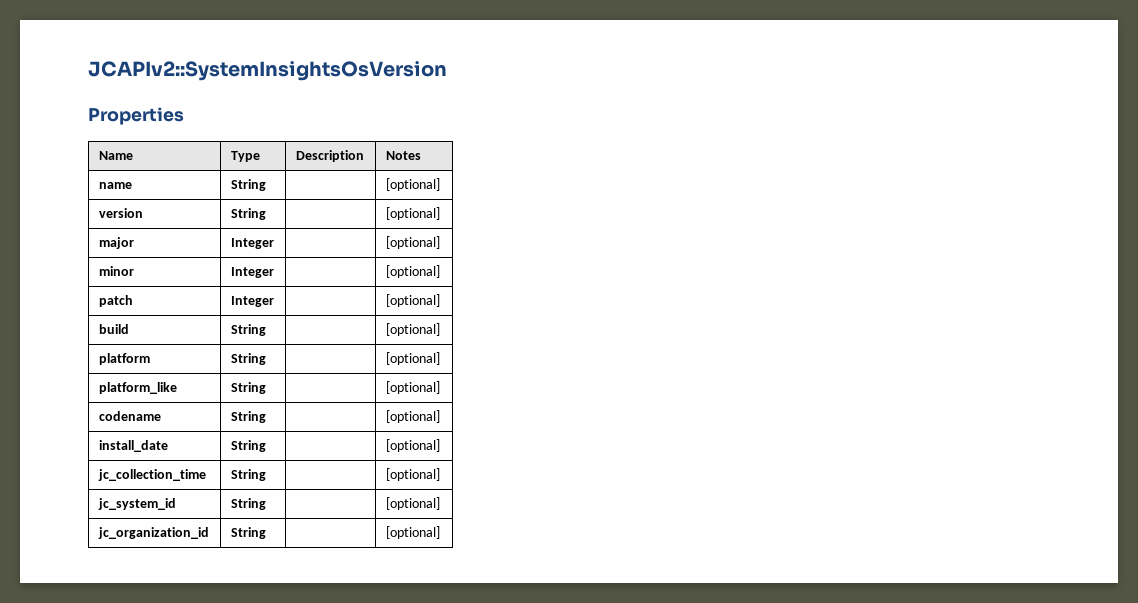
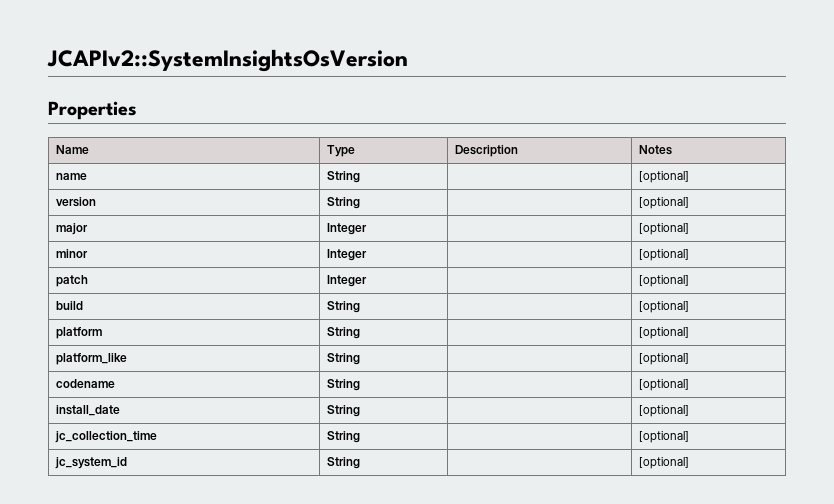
[97,527,209,539] [230,527,266,539] [385,526,440,539] // jc_organization_id | String | | [optional] -> (689, 463) none

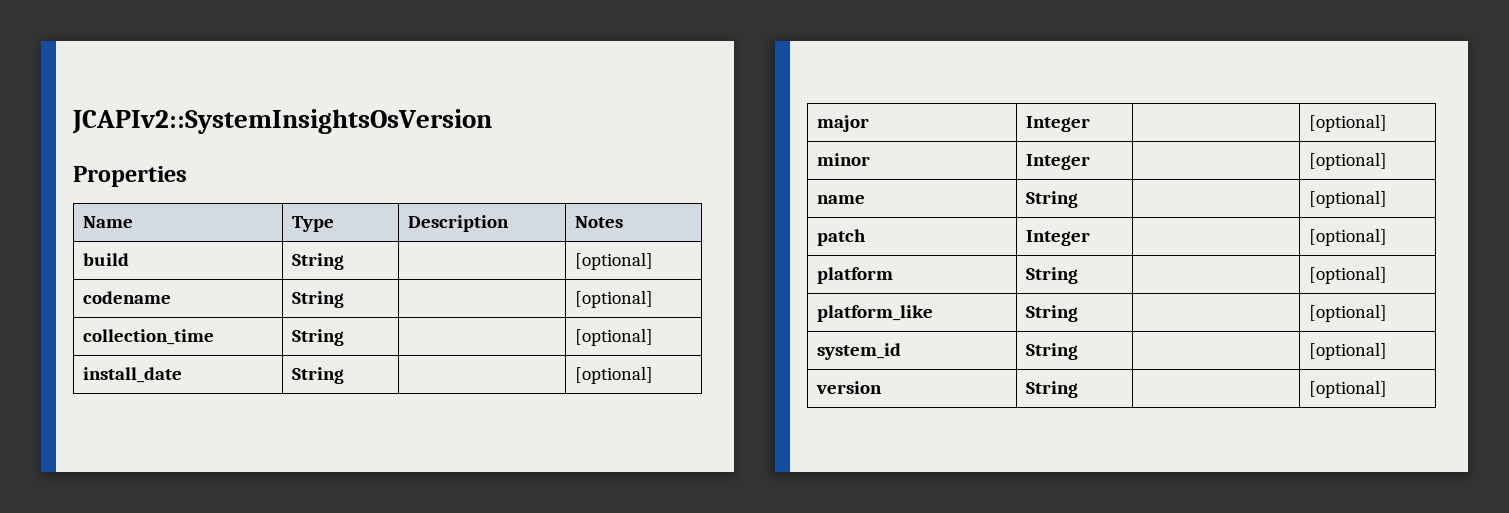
[55,173,87,180] [326,171,360,183] [638,171,689,183] [55,197,96,207] name | String | | [optional] // version -> [82,253,129,266] [291,253,344,270] [574,252,653,270] [82,291,171,304] [291,291,344,308] [574,290,653,308] [82,329,214,345] [291,329,344,346] [574,328,653,346] [82,367,182,383] build | String | | [optional] // codename | String | | [optional] // collection_time | String | | [optional] // install_date
[55,275,88,287] [326,275,367,287] [638,275,689,287] [55,301,83,310] [326,301,360,313] patch | Integer | | [optional] // build | String -> [816,195,865,204] [1025,191,1078,208] [1308,190,1387,208] [816,229,866,246] [1025,230,1090,246] name | String | | [optional] // patch | Integer
[55,379,115,388] [326,379,360,391] [638,379,689,391] [55,405,120,416] [326,405,360,417] [638,405,689,417] [54,431,157,443] [326,431,360,443] [638,431,689,443] [54,457,127,469] [326,457,360,469] [638,457,689,469] codename | String | | [optional] // install_date | String | | [optional] // jc_collection_time | String | | [optional] // jc_system_id | String | | [optional] -> [816,343,901,360] [1025,343,1078,360] [1308,342,1387,360] [815,381,882,394] [1025,381,1078,398] [1308,380,1387,398] system_id | String | | [optional] // version | String | | [optional]

